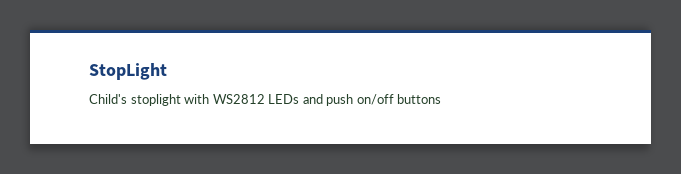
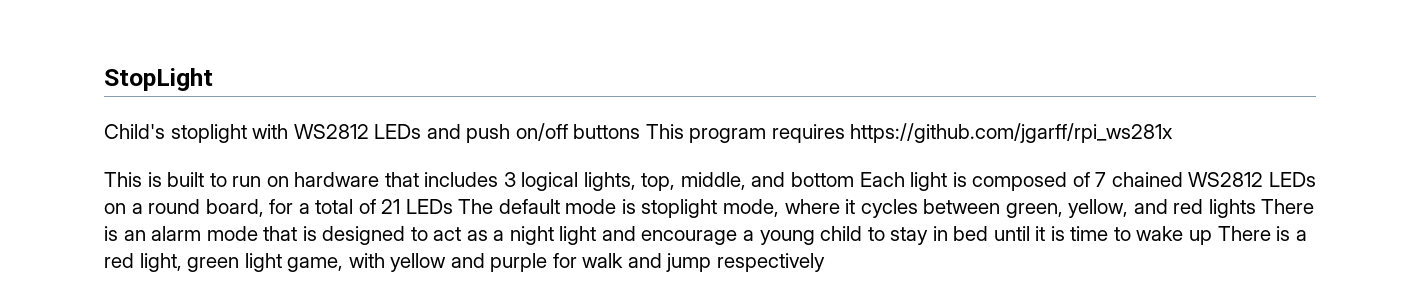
(442, 99) none -> [645,123,1174,143] [104,172,1316,191] [104,199,1315,218] [104,226,1307,245] [104,253,825,272] This program requires https://github.com/jgarff/rpi_ws281x // This is built to run on hardware that includes 3 logical lights, top, middle, and bottom Each light is composed of 7 chained WS2812 LEDs on a round board, for a total of 21 LEDs The default mode is stoplight mode, where it cycles between green, yellow, and red lights There is an alarm mode that is designed to act as a night light and encourage a young child to stay in bed until it is time to wake up There is a red light, green light game, with yellow and purple for walk and jump respectively

